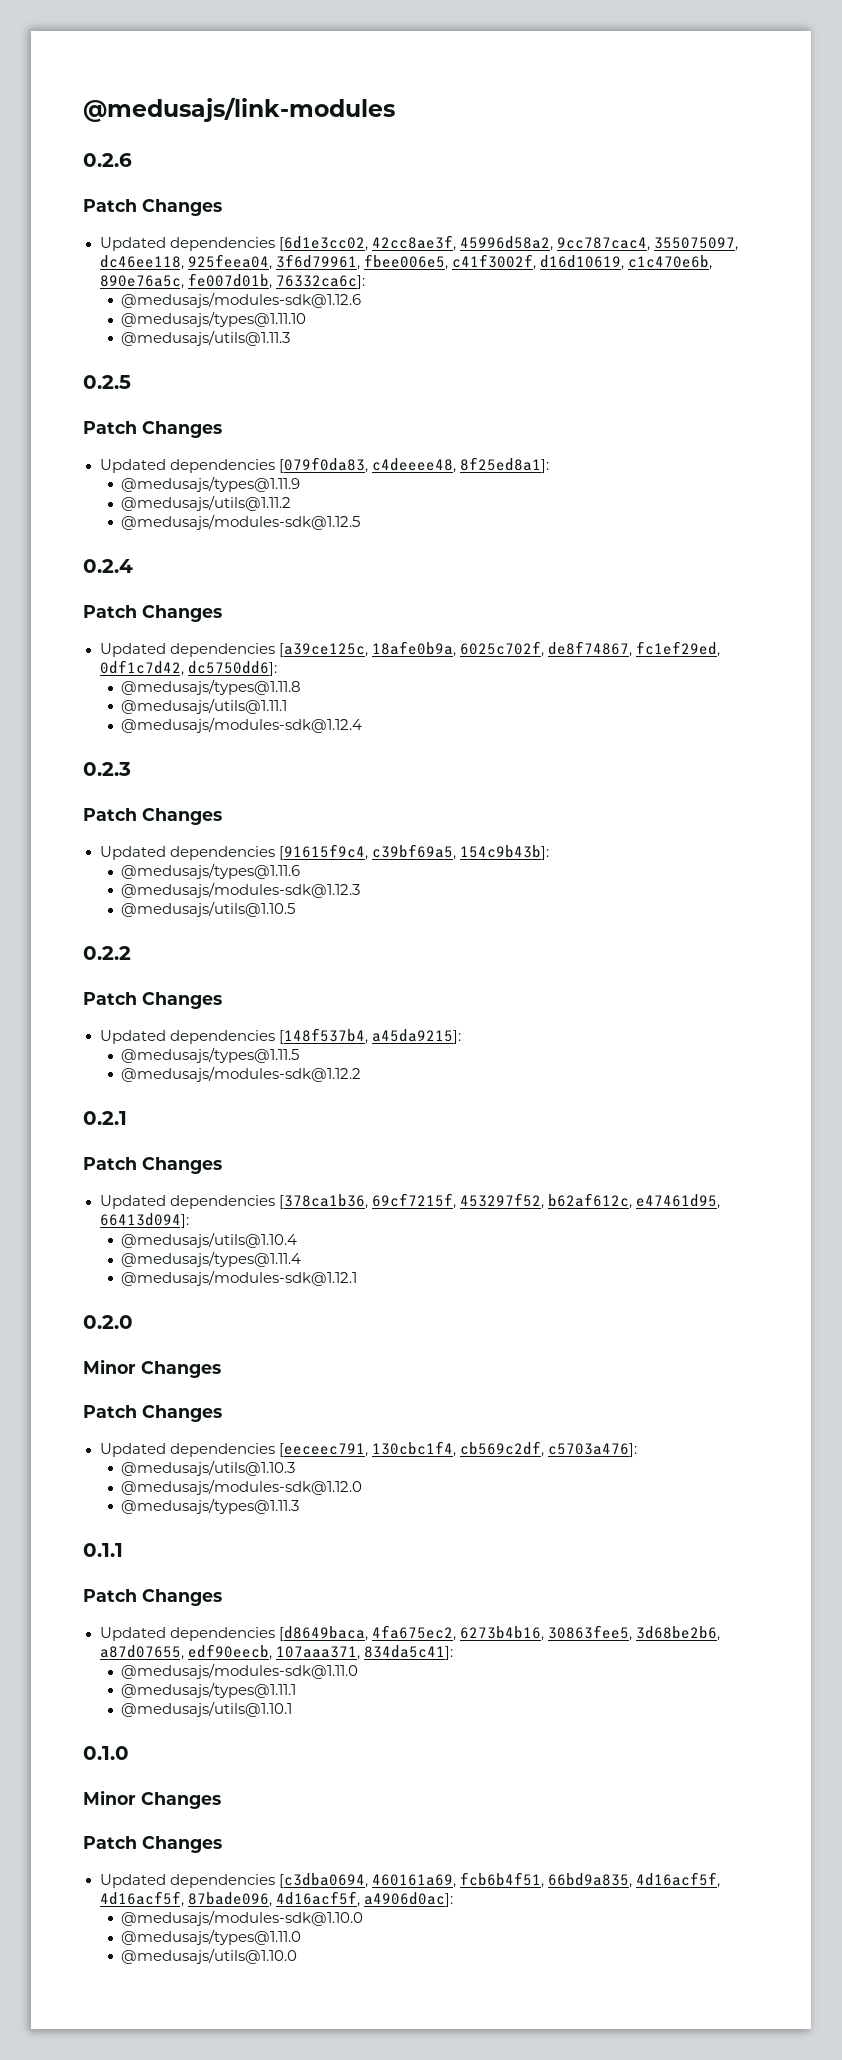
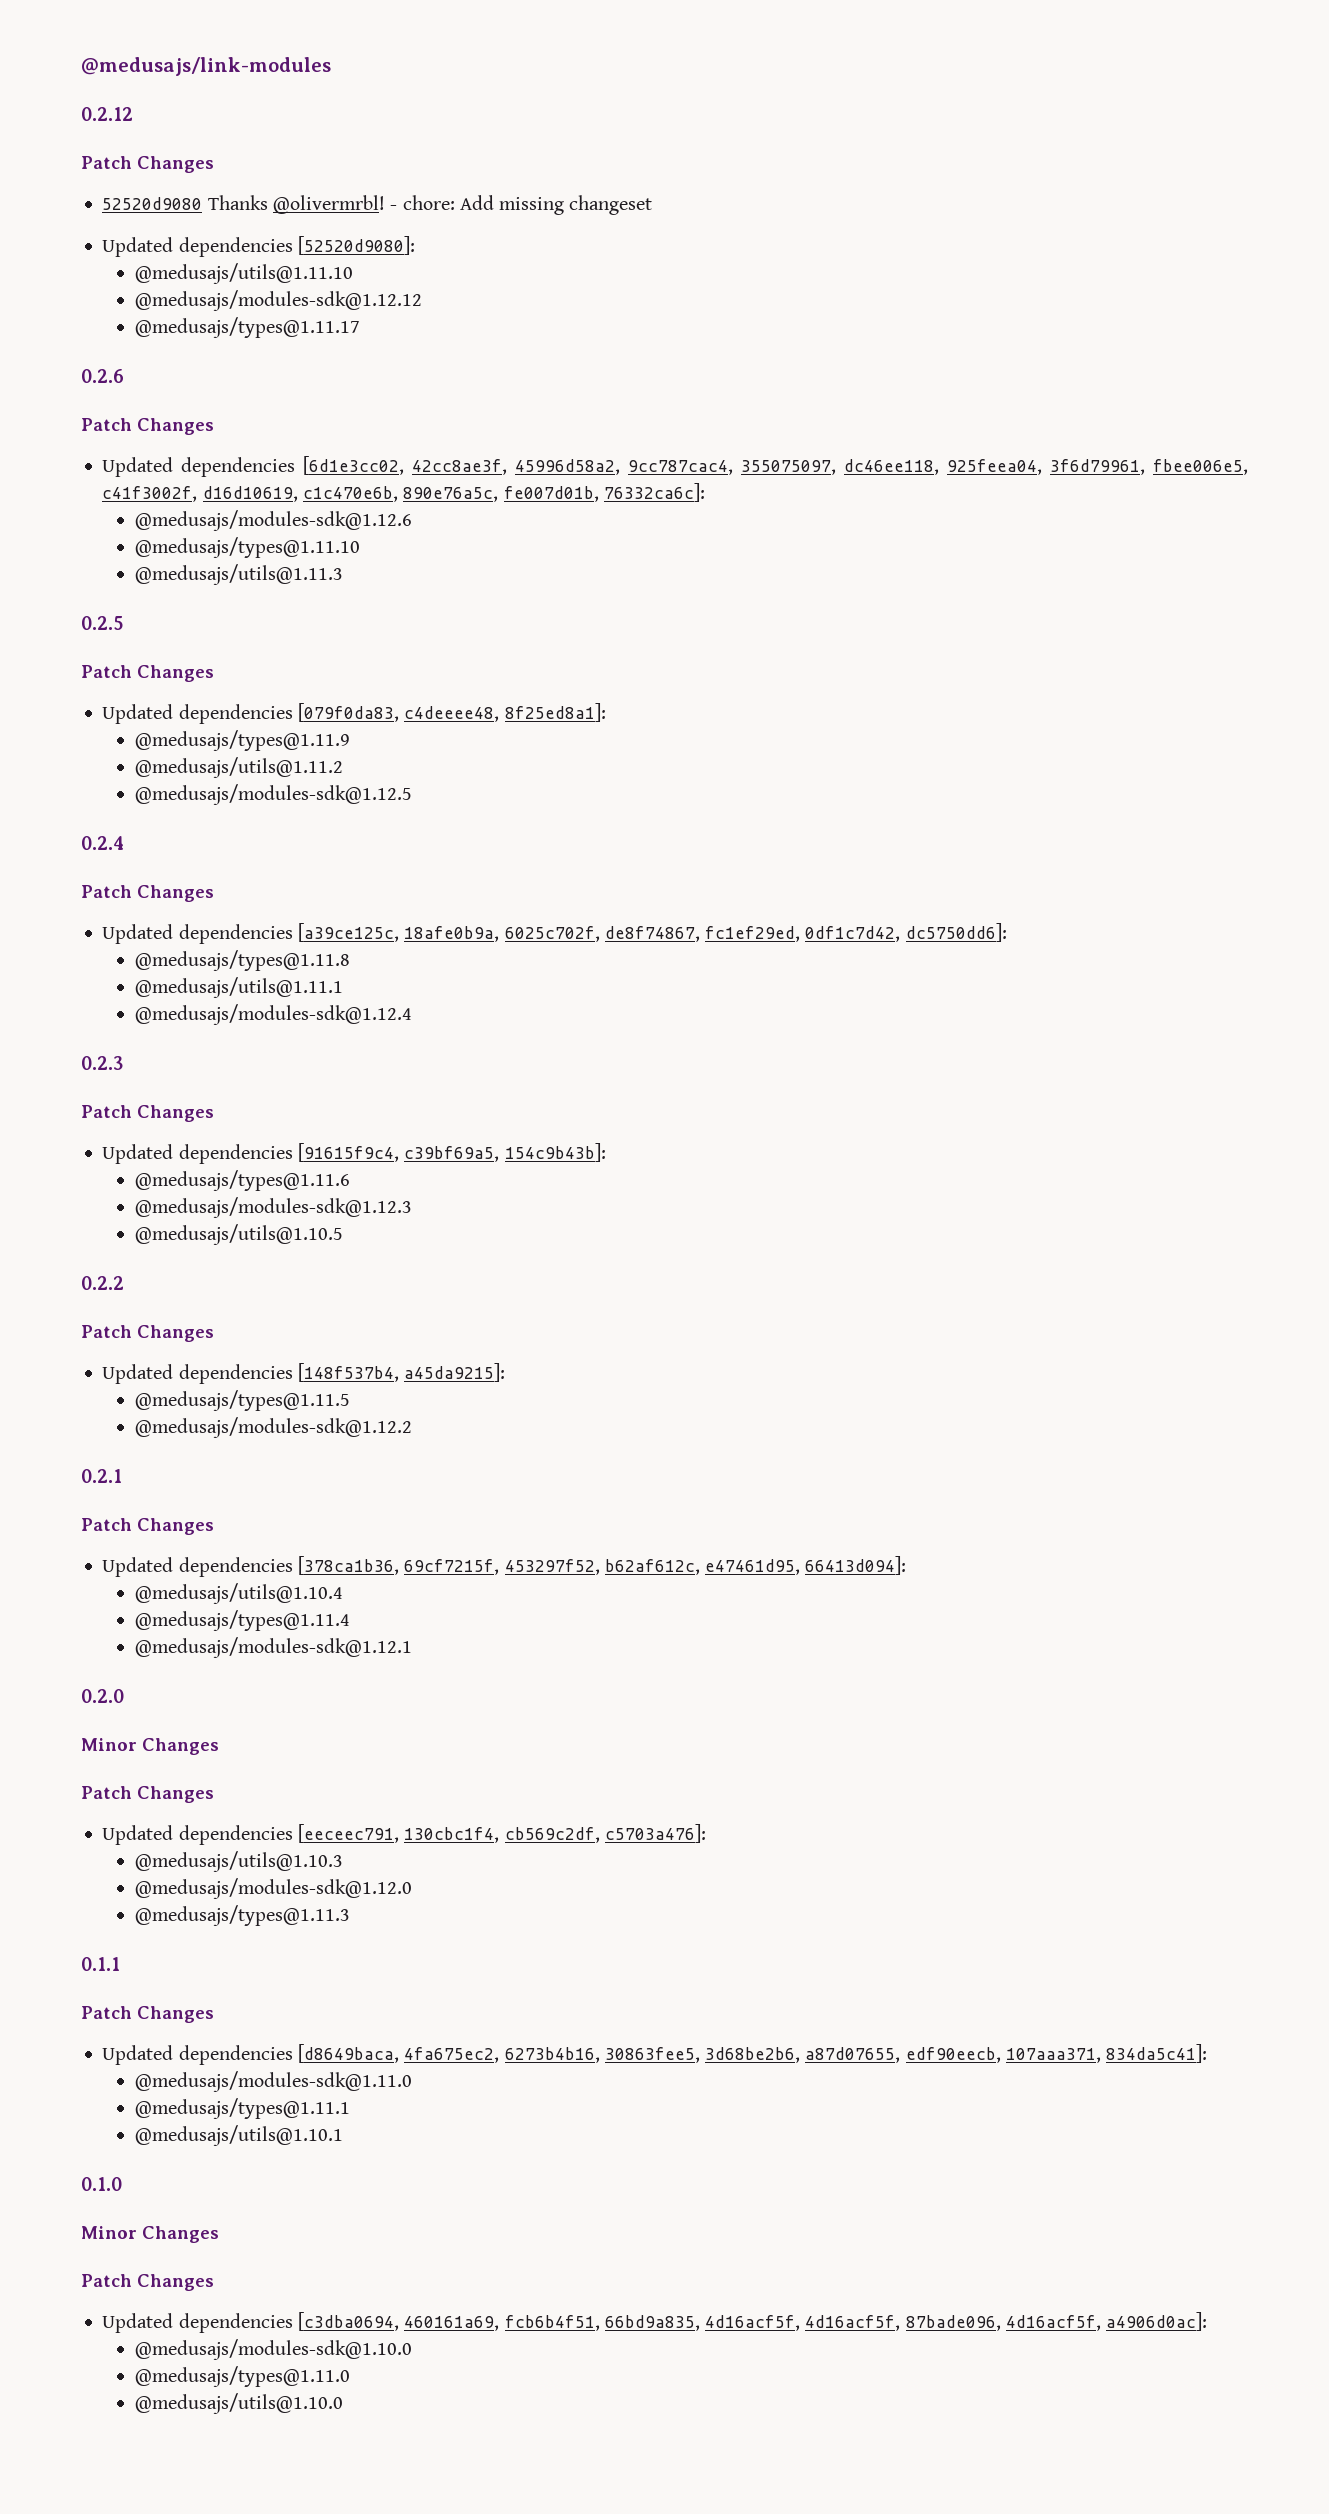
(395, 109) none -> [81,107,133,121] [81,156,214,173] [102,195,653,215] [102,236,415,257] [134,263,353,284] [134,290,422,311] [134,317,360,338] // 0.2.12 // Patch Changes // 52520d9080 Thanks @olivermrbl! - chore: Add missing changeset // Updated dependencies [52520d9080]: // @medusajs/utils@1.11.10 // @medusajs/modules-sdk@1.12.12 // @medusajs/types@1.11.17

